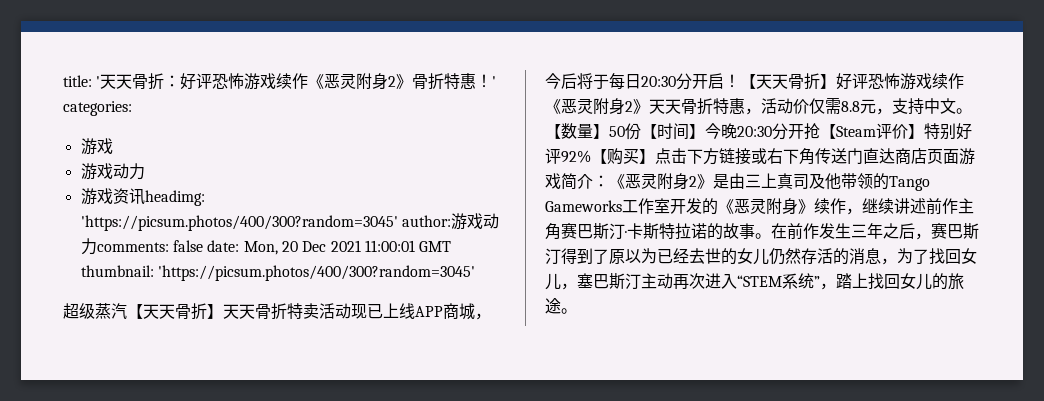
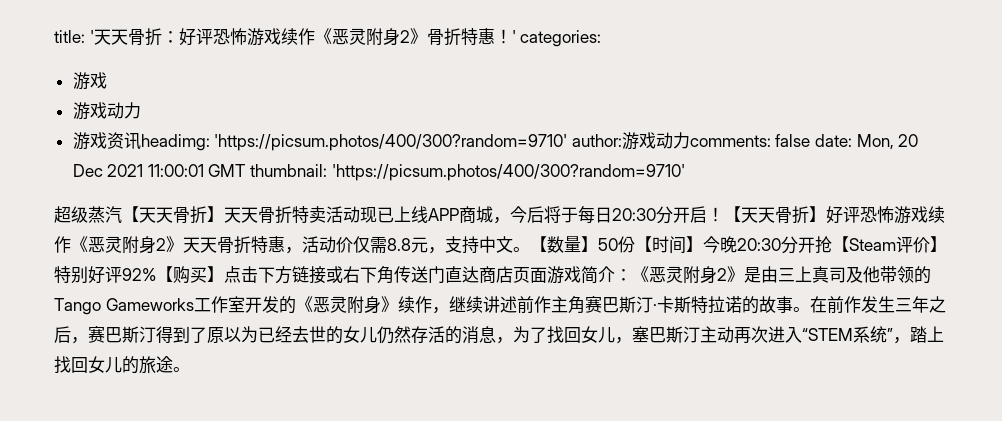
[80,215,398,231] 'https://picsum.photos/400/300?random=3045' -> [214,134,568,151] 'https://picsum.photos/400/300?random=9710'
[157,265,475,281] 'https://picsum.photos/400/300?random=3045' -> [331,164,685,181] 'https://picsum.photos/400/300?random=9710'

